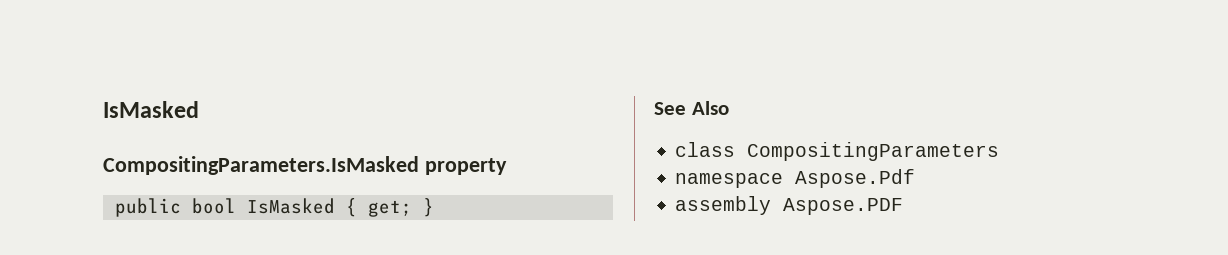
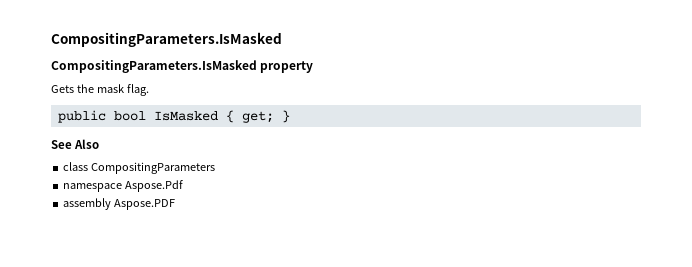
[103,101,199,118] IsMasked -> [51,32,282,47] CompositingParameters.IsMasked
(507, 166) none -> [51,84,149,96] // Gets the mask flag.

